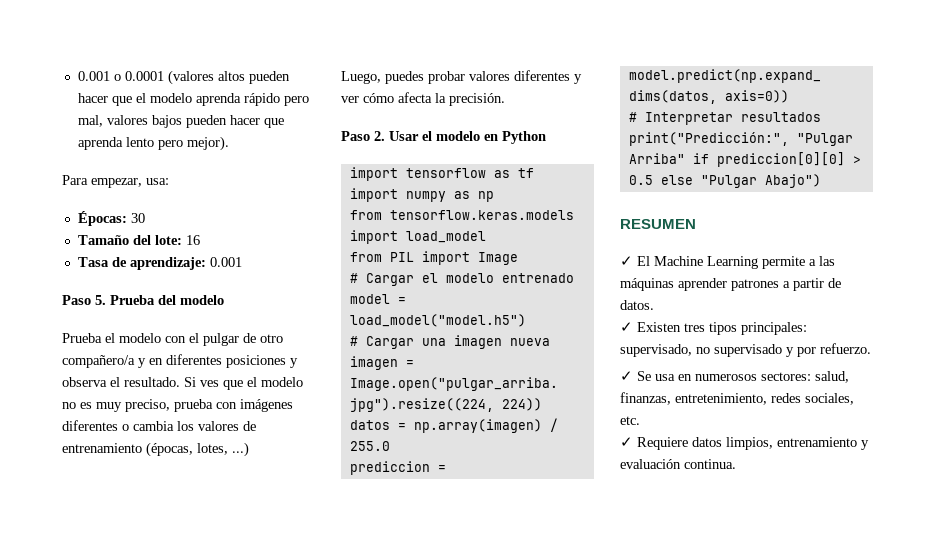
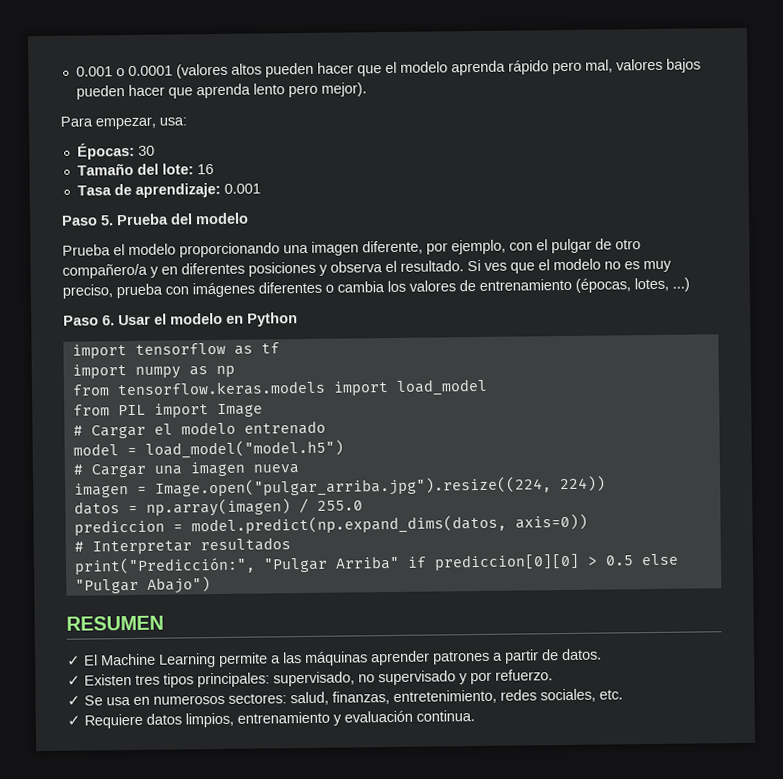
(161, 338) none -> [179,239,506,258] proporcionando una imagen diferente, por ejemplo,
[341,70,582,84] [341,92,505,106] [341,131,385,141] // Luego, puedes probar valores diferentes y ver cómo afecta la precisión. // Paso 2. -> [63,315,115,326] // Paso 6.

